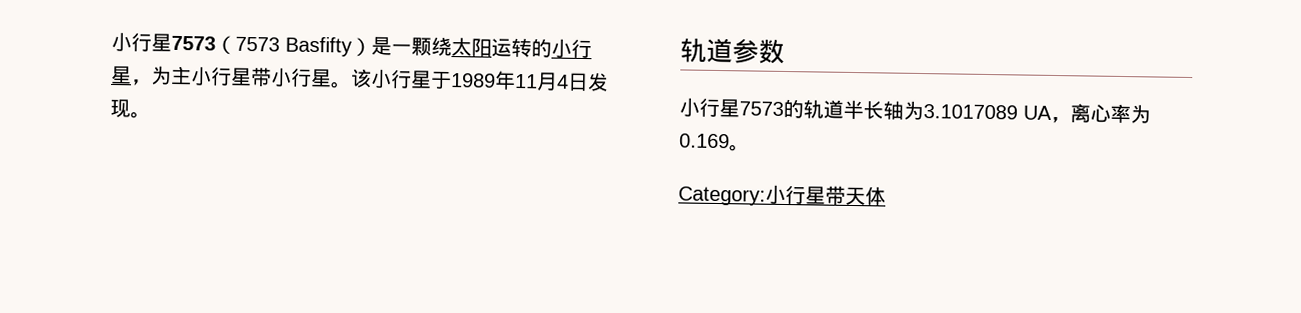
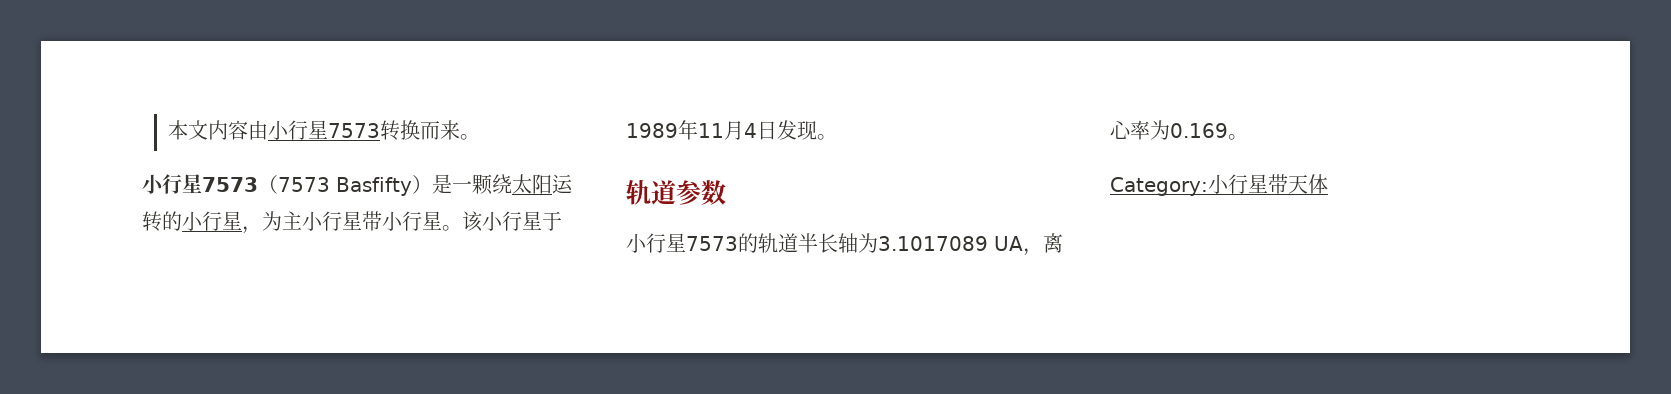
(111, 41) none -> [167,120,480,141] 本文内容由小行星7573转换而来。 //

